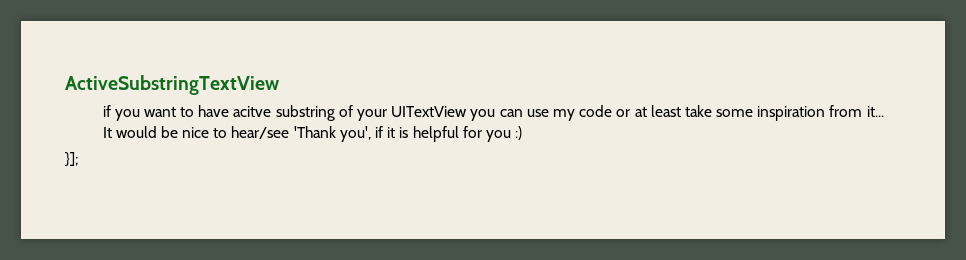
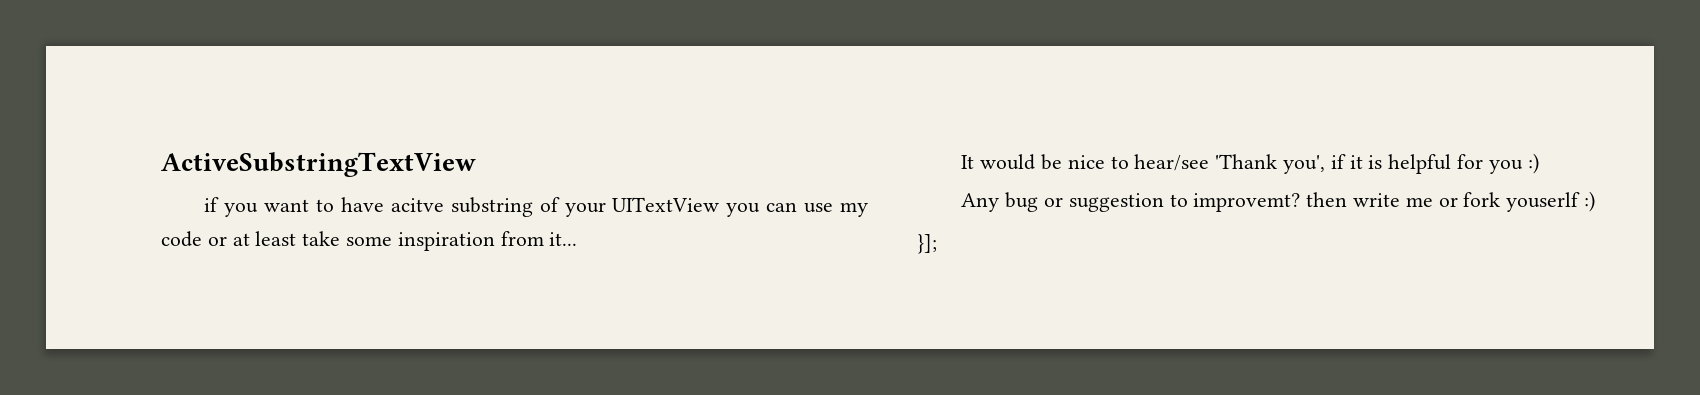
(523, 133) none -> [961,191,1596,212] // Any bug or suggestion to improvemt? then write me or fork youserlf :)

